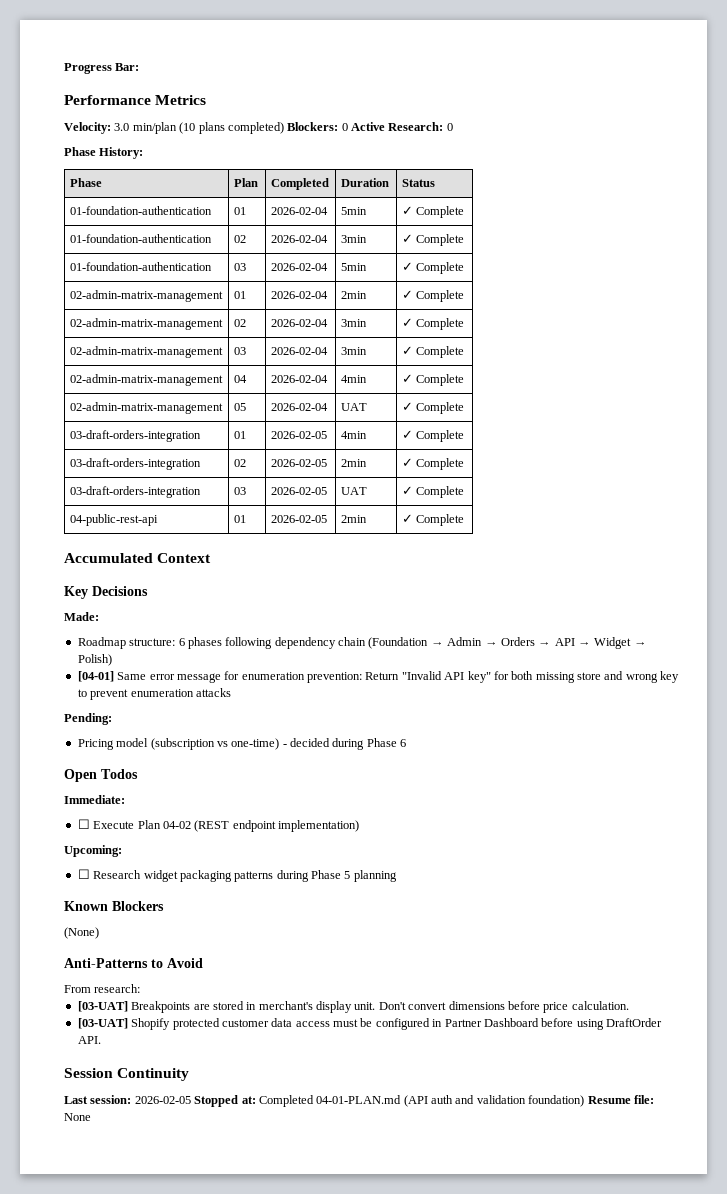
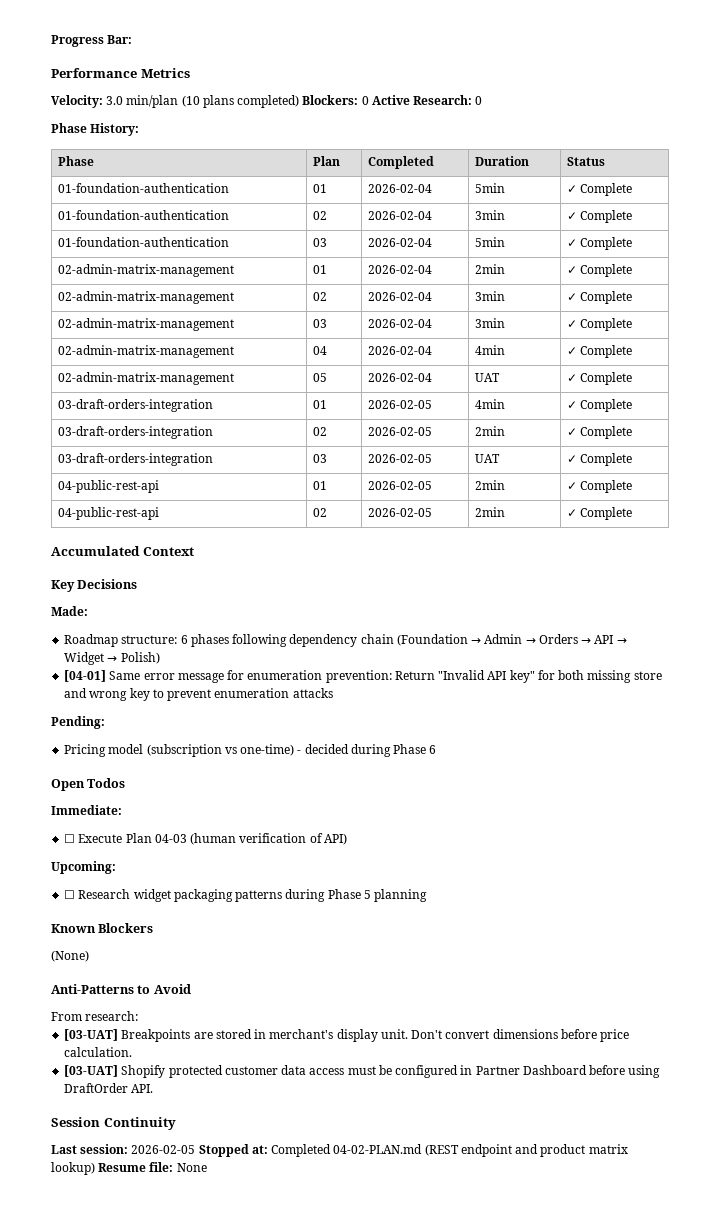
(465, 520) none -> [57,507,159,520] [312,508,327,517] [367,508,432,517] [474,507,505,517] [566,507,632,520] // 04-public-rest-api | 02 | 2026-02-05 | 2min | ✓ Complete
[162,820,359,832] 04-02 (REST endpoint implementation) -> [154,833,347,845] 04-03 (human verification of API)
[316,1095,585,1107] 04-01-PLAN.md (API auth and validation foundation) -> [333,1144,628,1157] [51,1162,95,1175] 04-02-PLAN.md (REST endpoint and product matrix lookup)

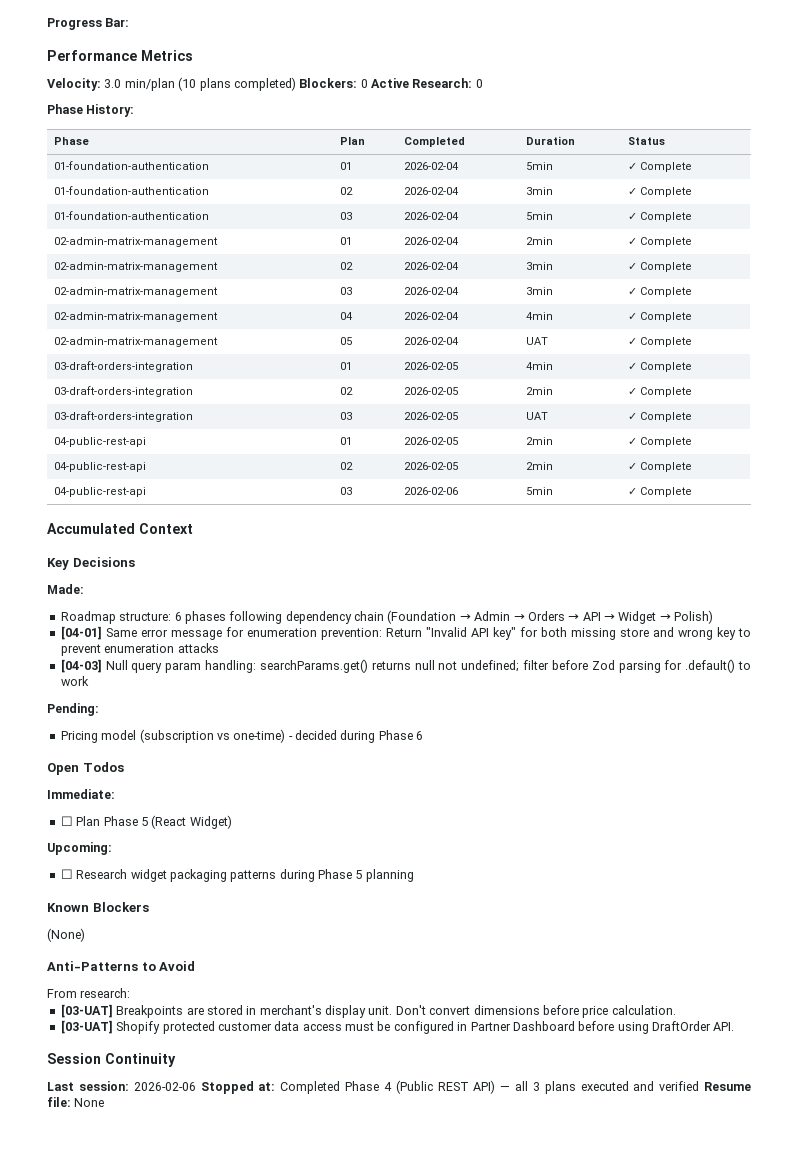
(632, 513) none -> [53,487,146,497] [339,487,352,495] [403,487,458,495] [525,487,553,495] [627,487,692,497] // 04-public-rest-api | 03 | 2026-02-06 | 5min | ✓ Complete
(333, 693) none -> [60,659,751,673] [60,676,89,686] // [04-03] Null query param handling: searchParams.get() returns null not undefined; filter before Zod parsing for .default() to work
[78,833,347,845] Execute Plan 04-03 (human verification of API) -> [76,815,232,829] Plan Phase 5 (React Widget)
[131,1145,196,1154] 2026-02-05 -> [133,1082,196,1091] 2026-02-06
[333,1144,628,1157] [51,1162,95,1175] 04-02-PLAN.md (REST endpoint and product matrix lookup) -> [345,1080,700,1094] Phase 4 (Public REST API) — all 3 plans executed and verified

